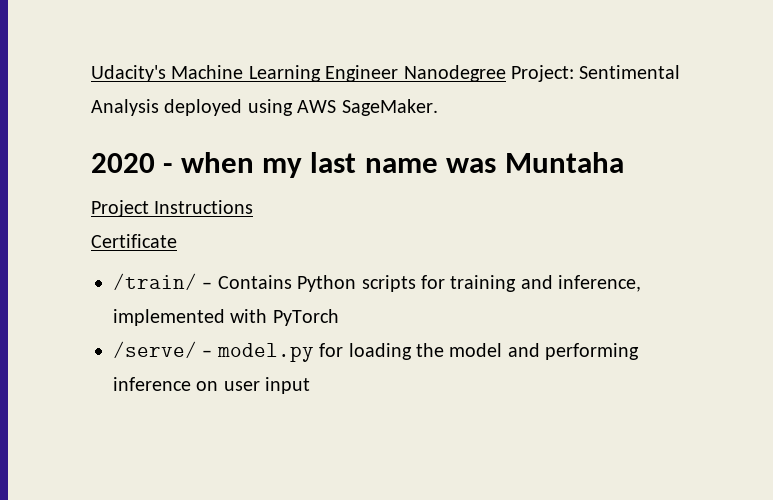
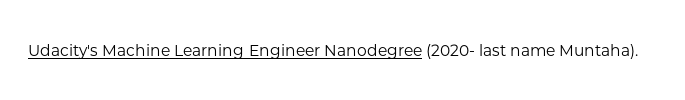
[511,65,681,82] [91,99,438,116] [91,152,624,178] [91,200,254,217] [91,234,177,248] [113,273,642,292] [113,309,339,326] [113,341,640,362] [113,377,311,394] Project: Sentimental Analysis deployed using AWS SageMaker. // 2020 - when my last name was Muntaha // Project Instructions // Certificate // /train/ – Contains Python scripts for training and inference, implemented with PyTorch // /serve/ – model.py for loading the model and performing inference on user input -> [425,44,639,59] (2020- last name Muntaha).

